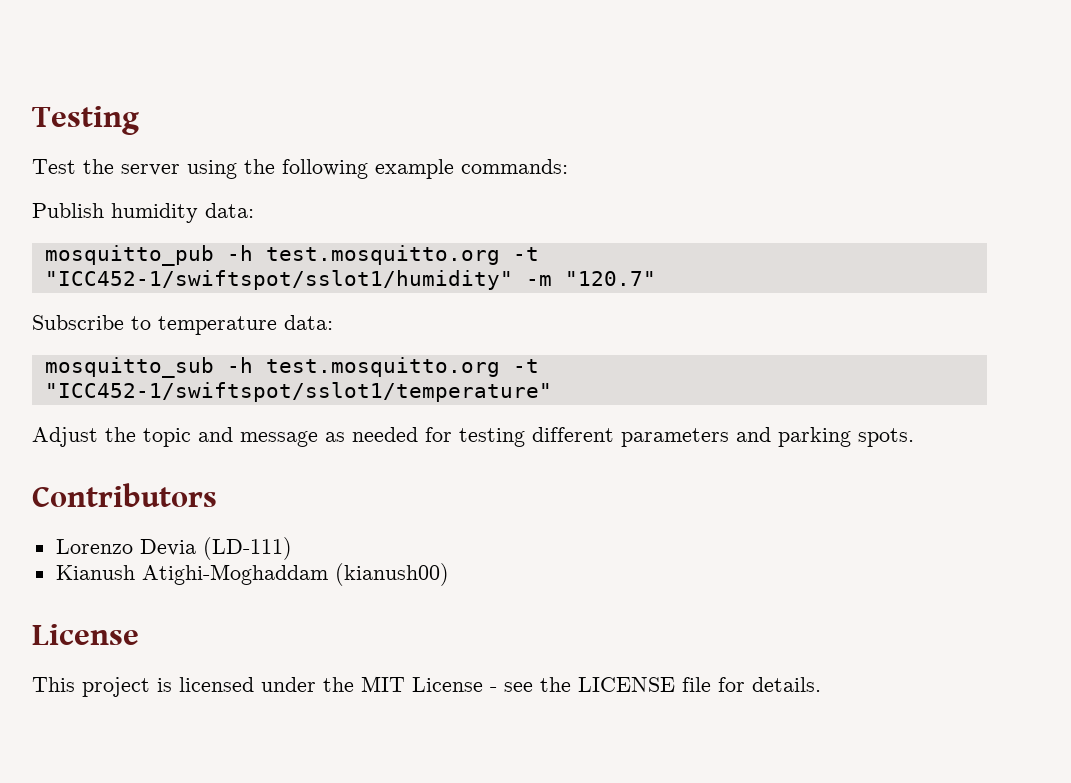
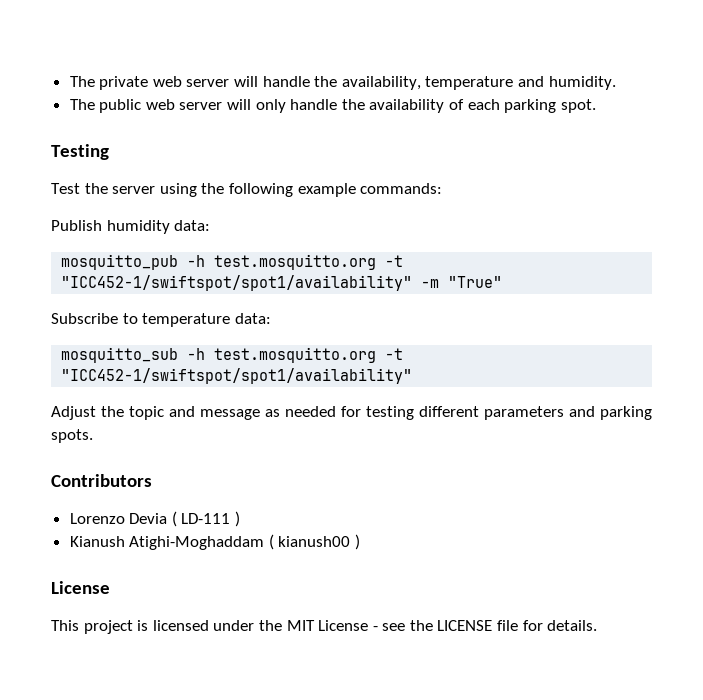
(32, 120) none -> [69,76,616,90] [69,99,596,113] The private web server will handle the availability, temperature and humidity. // The public web server will only handle the availability of each parking spot. //
[44,270,656,290] "ICC452-1/swiftspot/sslot1/humidity" -m "120.7" -> [61,275,503,291] "ICC452-1/swiftspot/spot1/availability" -m "True"
[44,382,552,402] "ICC452-1/swiftspot/sslot1/temperature" -> [61,368,413,384] "ICC452-1/swiftspot/spot1/availability"
[202,537,292,560] (LD-111) -> [171,511,241,527] ( LD-111 )
[334,563,449,586] (kianush00) -> [268,534,361,550] ( kianush00 )

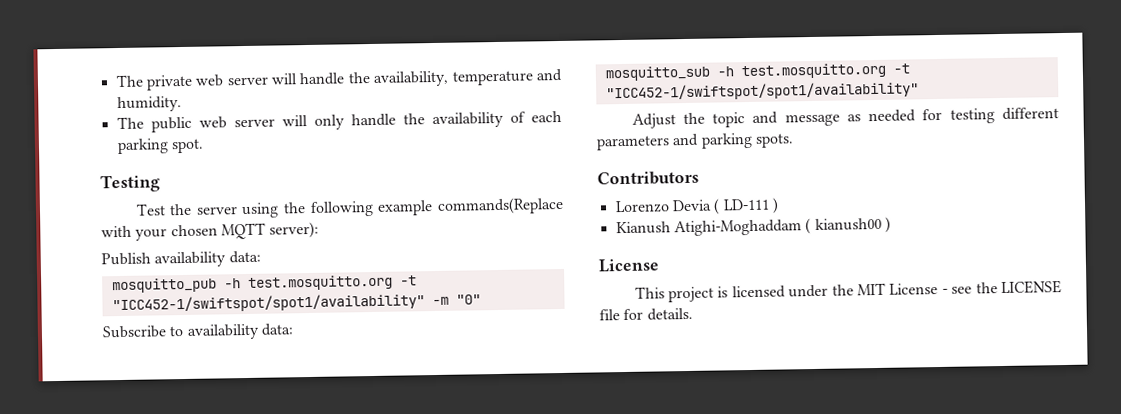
[360,183,443,194] commands: -> [437,196,564,215] [101,221,320,241] commands(Replace with your chosen MQTT server):
[106,220,170,234] humidity -> [154,251,227,268] availability
[448,276,503,288] "True" -> [455,294,481,305] "0"
[142,313,231,327] temperature -> [186,323,260,340] availability

